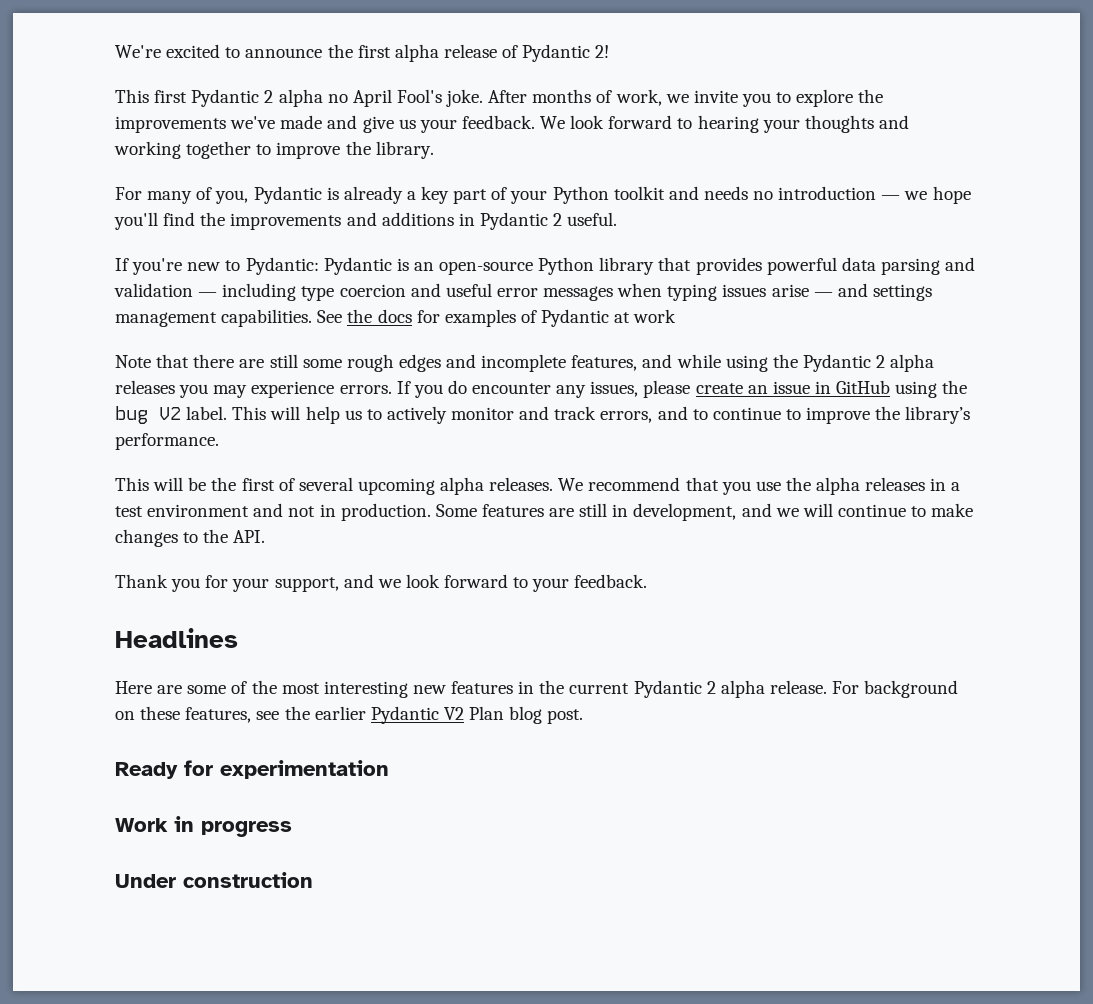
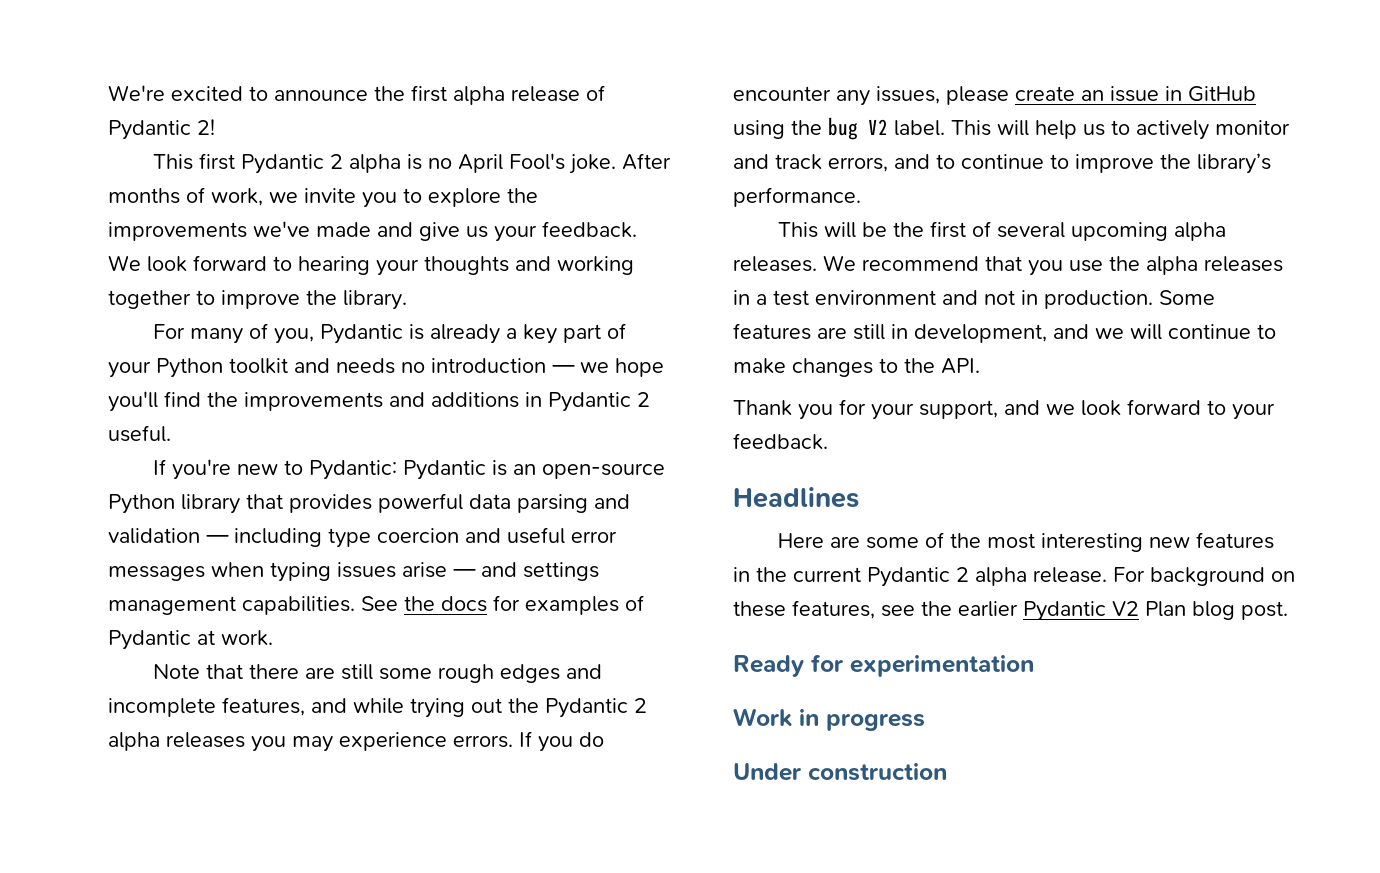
(323, 98) none -> [406,154,422,170] is
[633,309,677,323] work -> [221,630,273,646] work.
[725,355,768,372] using -> [410,698,502,718] trying out

